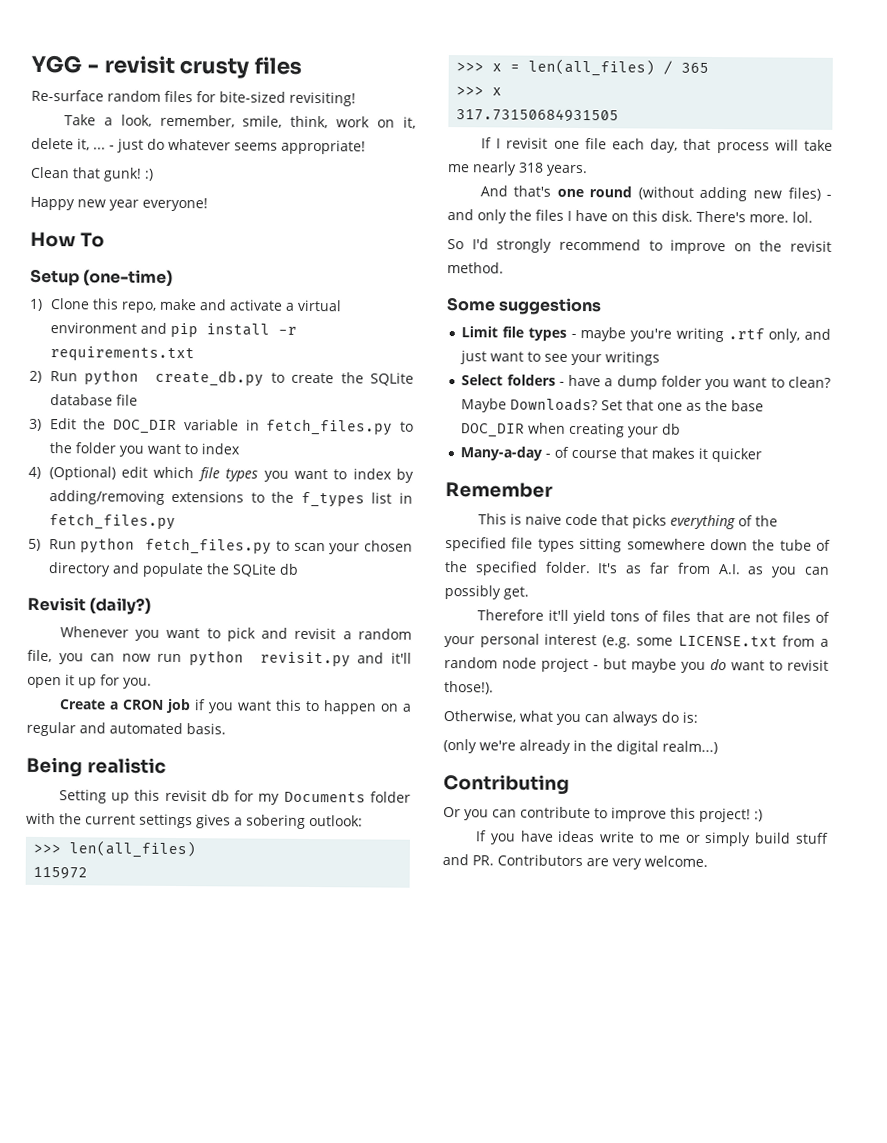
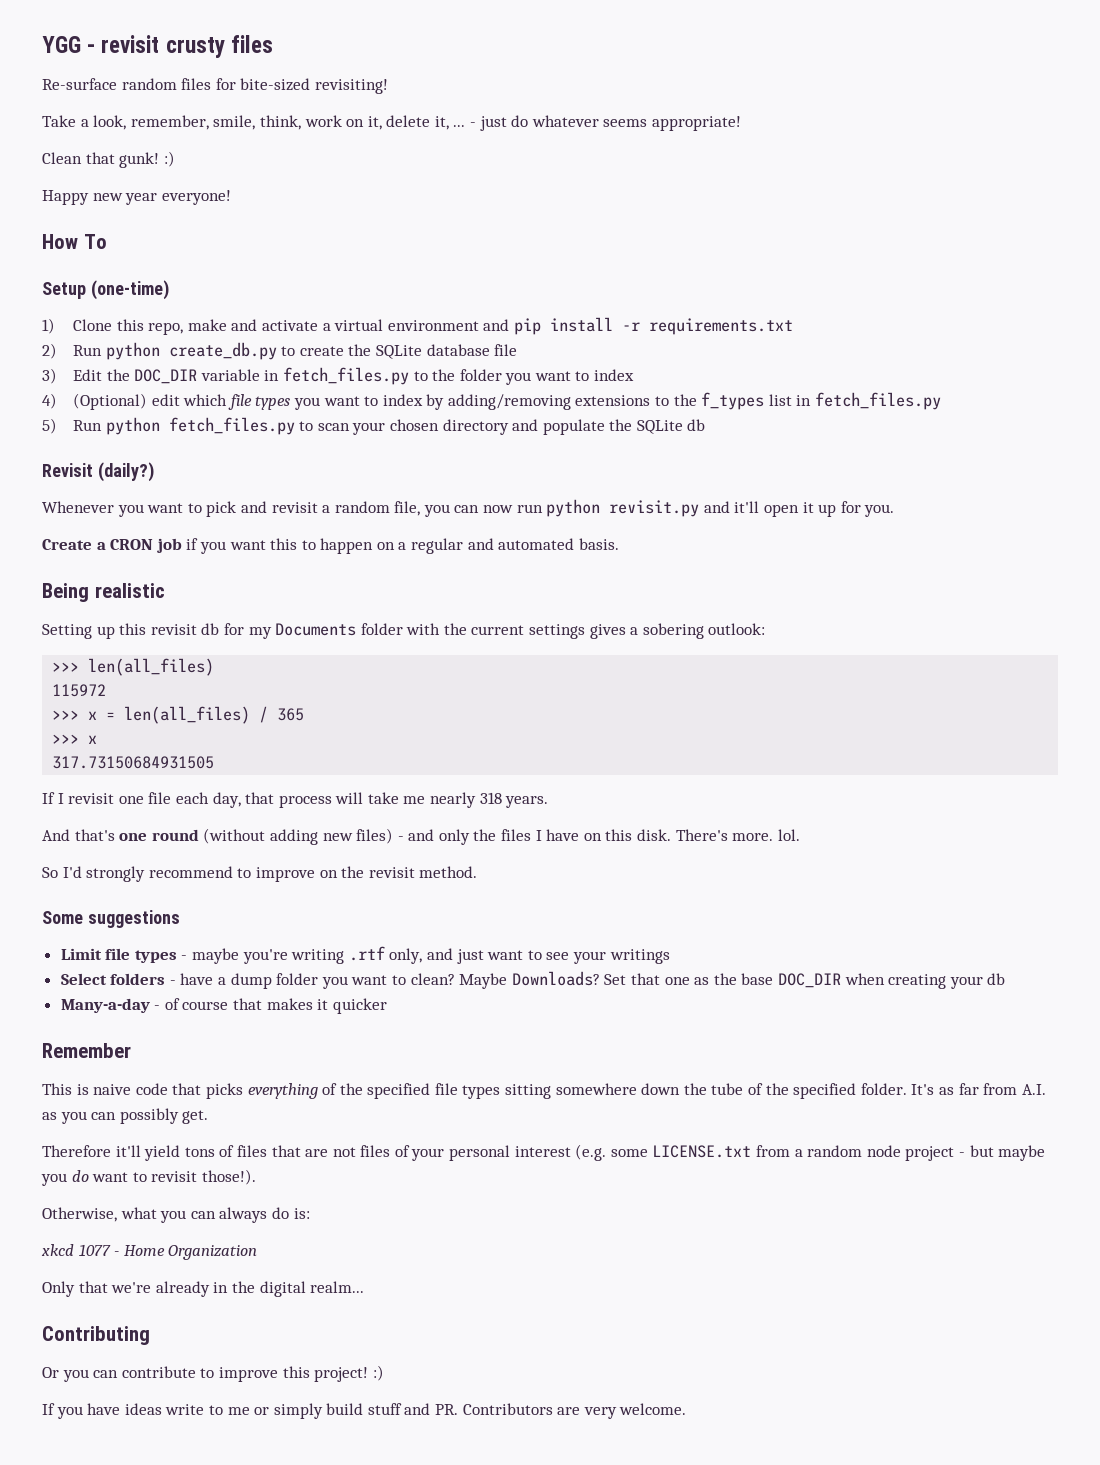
[443,739,477,754] (only -> [41,1244,258,1260] [42,1281,108,1297] xkcd 1077 - Home Organization // Only that
[662,740,718,755] realm...) -> [310,1281,365,1293] realm...

